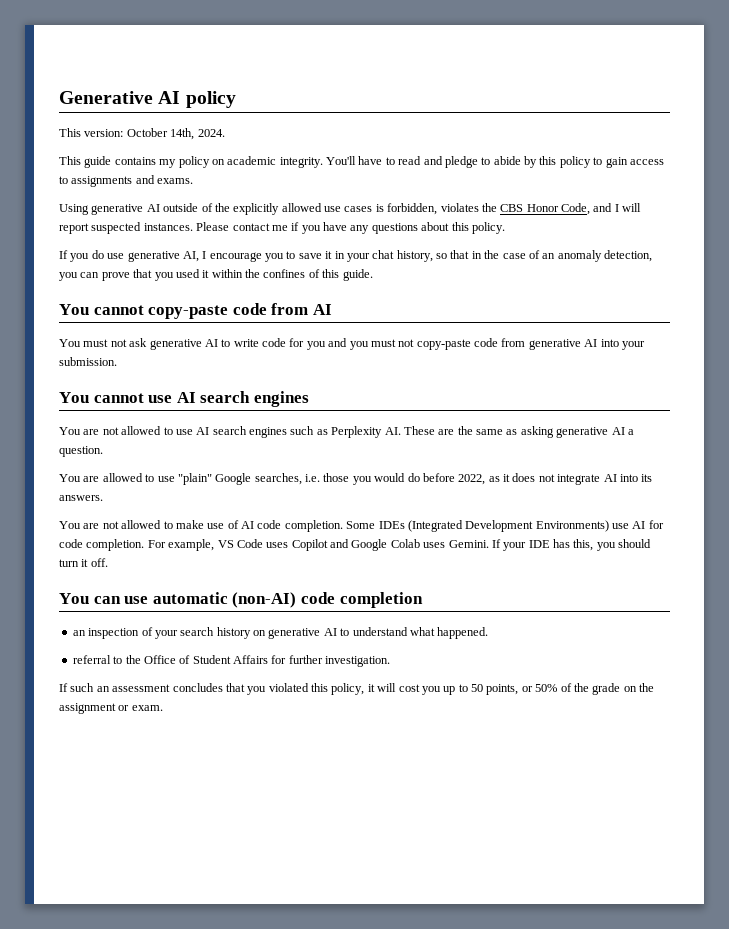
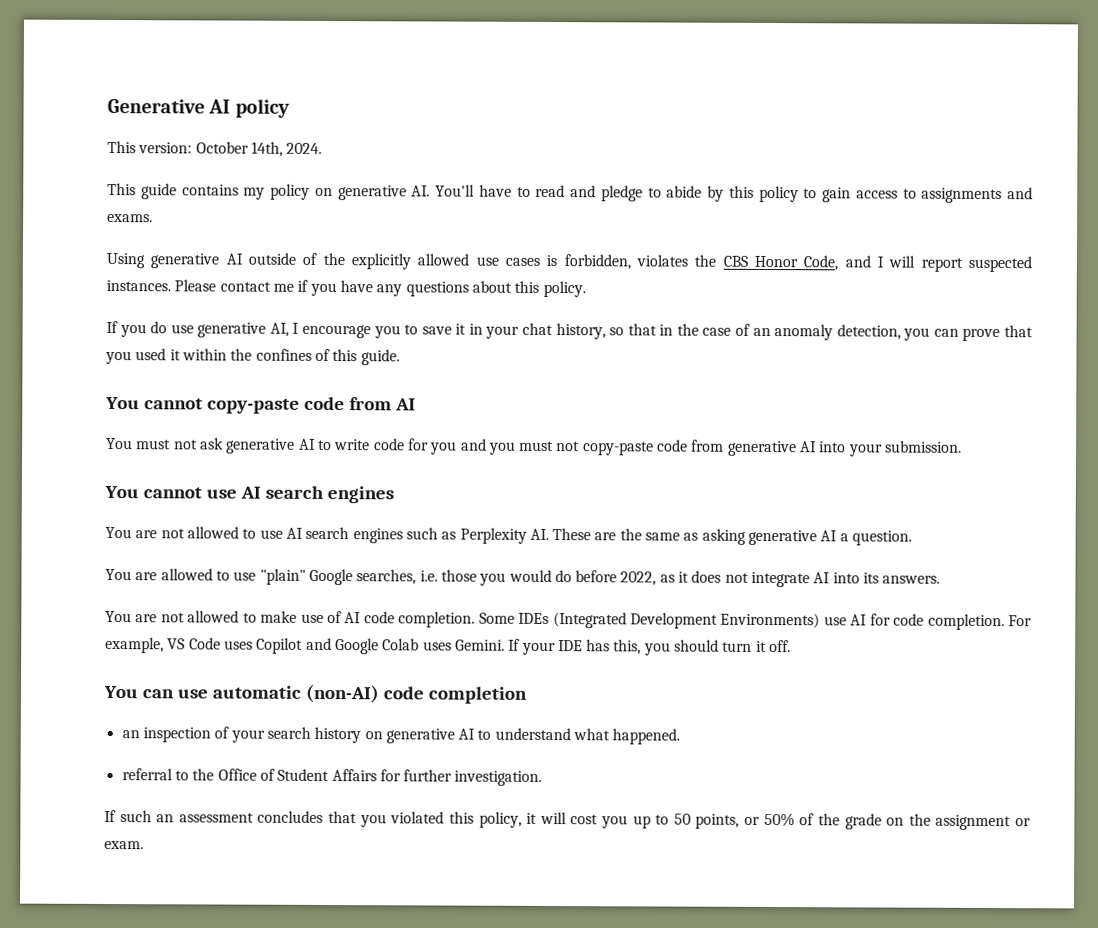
[227,156,323,168] academic integrity. -> [337,185,431,201] generative AI.

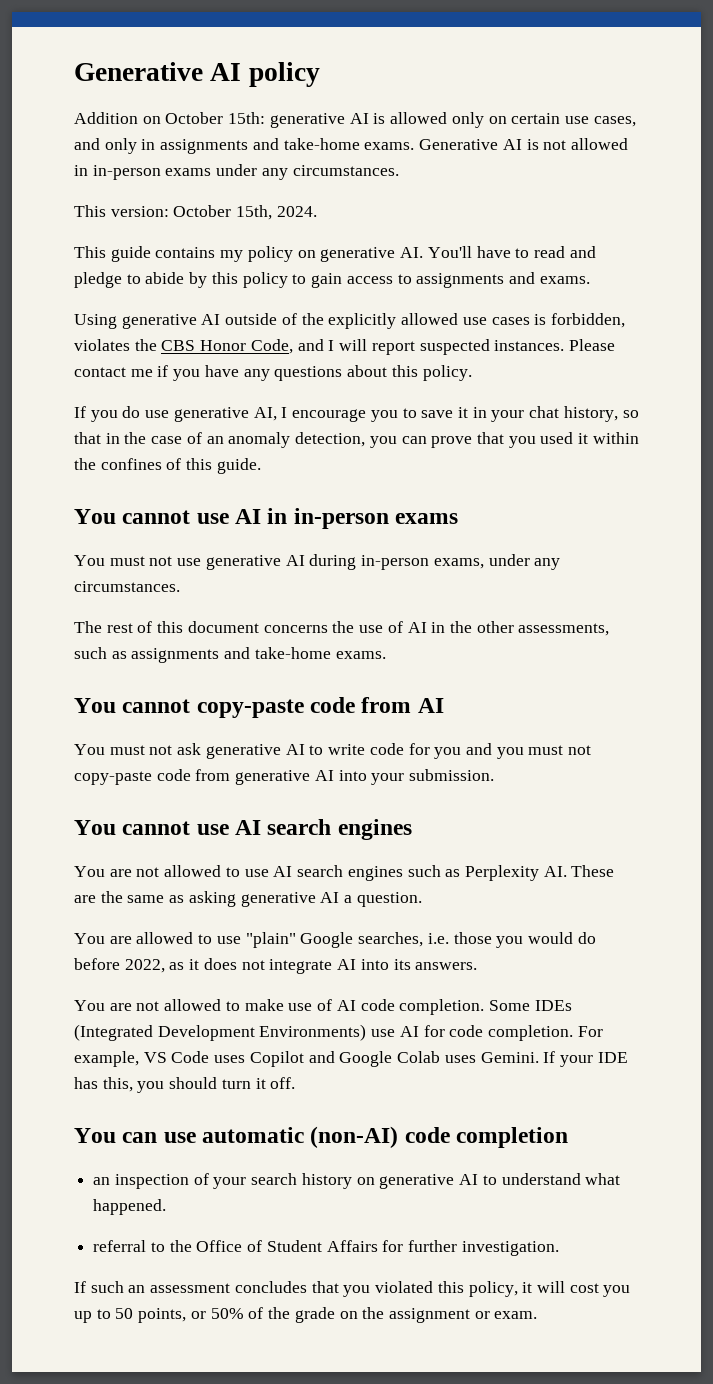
(290, 108) none -> [74,112,636,128] [74,138,628,154] [74,164,399,180] // Addition on October 15th: generative AI is allowed only on certain use cases, and only in assignments and take-home exams. Generative AI is not allowed in in-person exams under any circumstances.
[250,141,283,157] 14th, -> [236,205,273,220] 15th,
(400, 357) none -> [74,508,459,529] [74,554,561,570] [74,581,180,592] [74,621,610,636] [74,647,386,663] // You cannot use AI in in-person exams // You must not use generative AI during in-person exams, under any circumstances. // The rest of this document concerns the use of AI in the other assessments, such as assignments and take-home exams.

